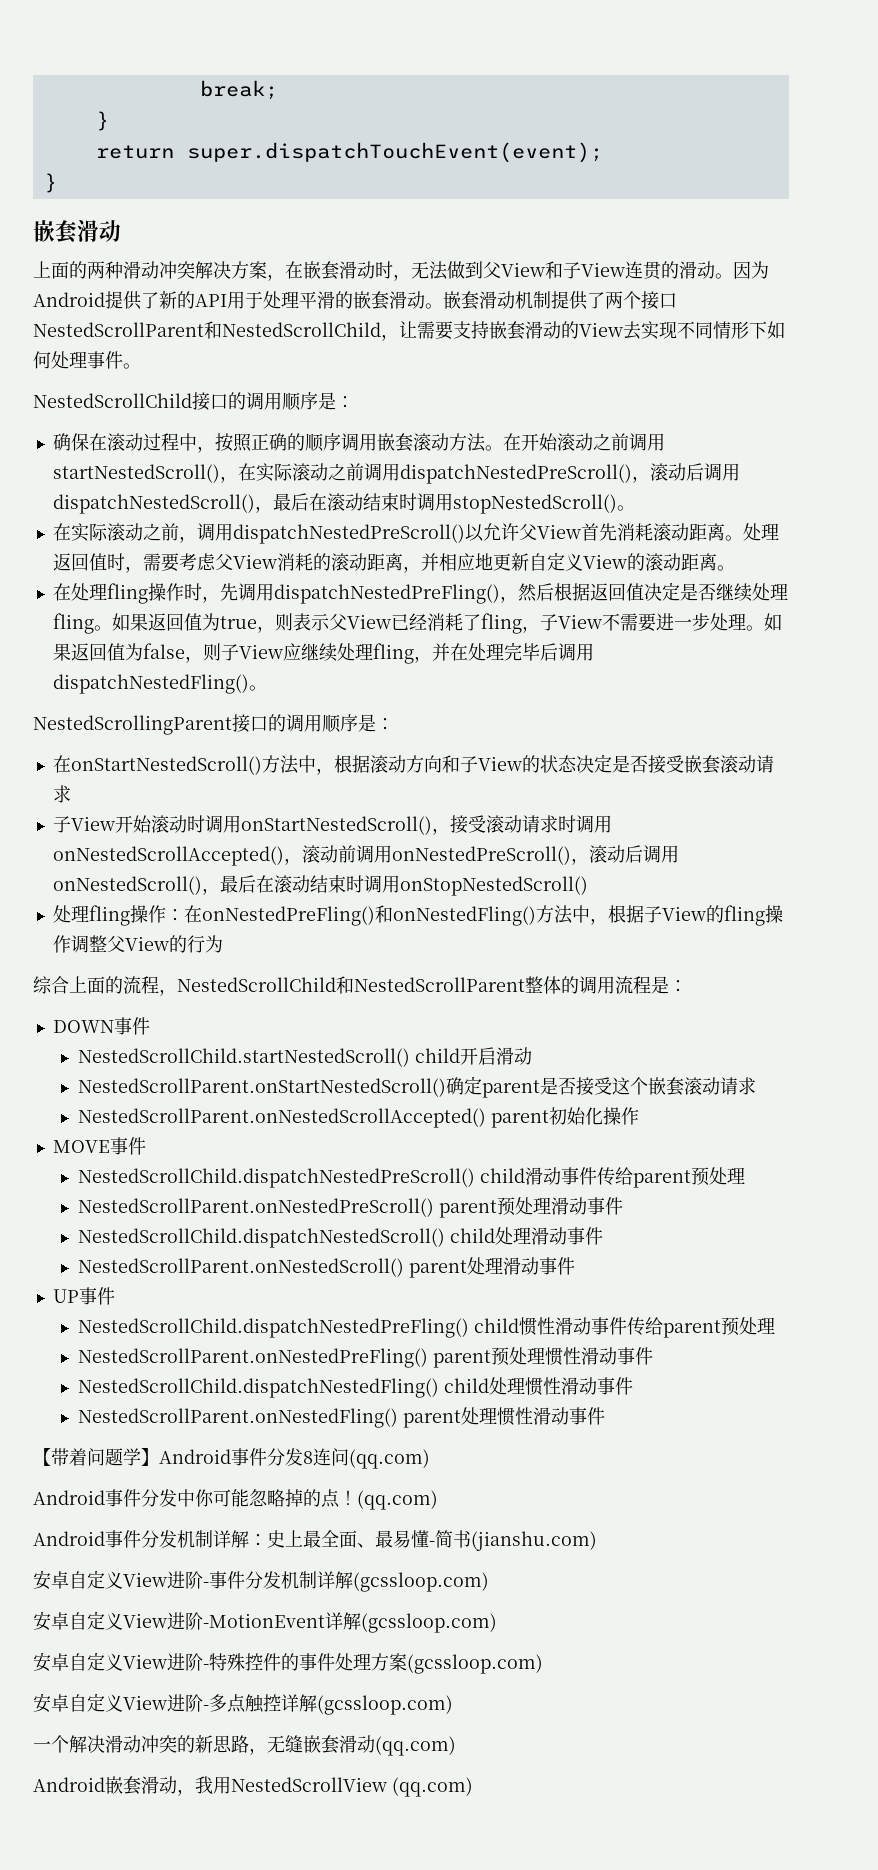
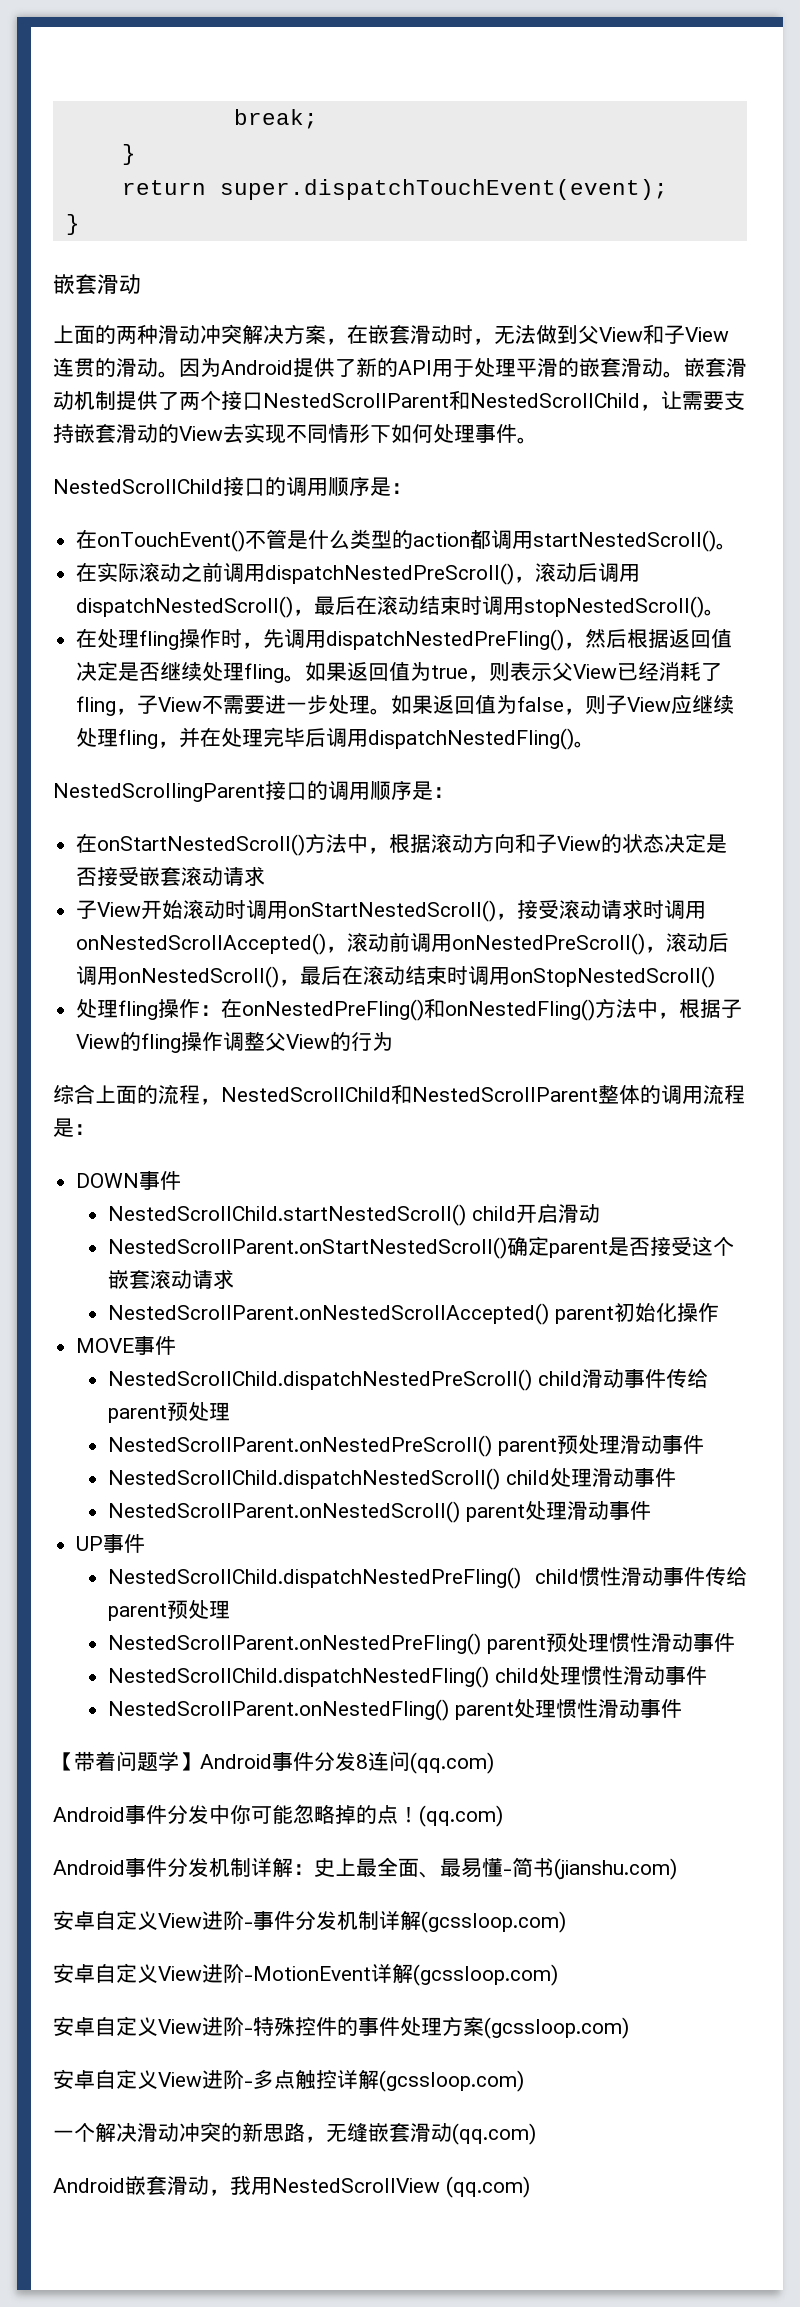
[52,433,629,453] 确保在滚动过程中，按照正确的顺序调用嵌套滚动方法。在开始滚动之前 -> [76,529,492,552] 在onTouchEvent()不管是什么类型的action都
[219,476,238,483] ， -> [716,543,738,550] 。 //
[52,523,779,544] [52,552,735,573] // 在实际滚动之前，调用dispatchNestedPreScroll()以允许父View首先消耗滚动距离。处理返回值时，需要考虑父View消耗的滚动距离，并相应地更新自定义View的滚动距离。 -> (726, 612) none

